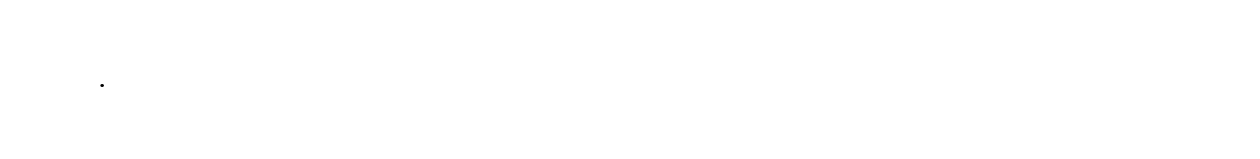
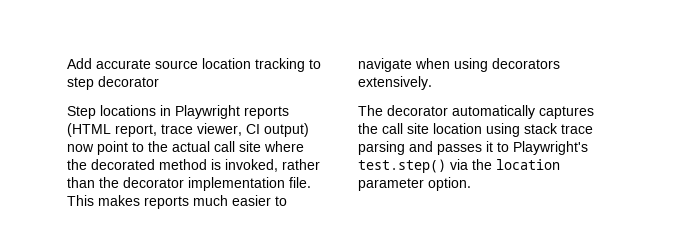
[96,84,108,87] . -> [67,58,321,72] [67,76,159,90] [67,105,289,119] [67,123,309,137] [67,141,304,155] [67,159,320,172] [67,177,311,191] [67,195,287,209] [358,58,560,72] [358,76,432,90] [358,105,594,119] [358,123,593,137] [358,141,588,155] [358,159,560,173] [358,177,471,191] Add accurate source location tracking to step decorator // Step locations in Playwright reports (HTML report, trace viewer, CI output) now point to the actual call site where the decorated method is invoked, rather than the decorator implementation file. This makes reports much easier to navigate when using decorators extensively. // The decorator automatically captures the call site location using stack trace parsing and passes it to Playwright's test.step() via the location parameter option.

